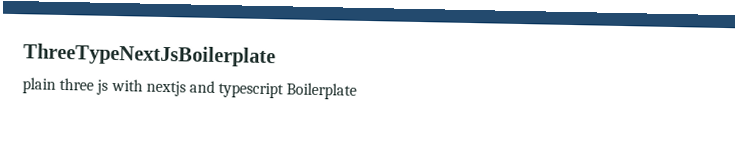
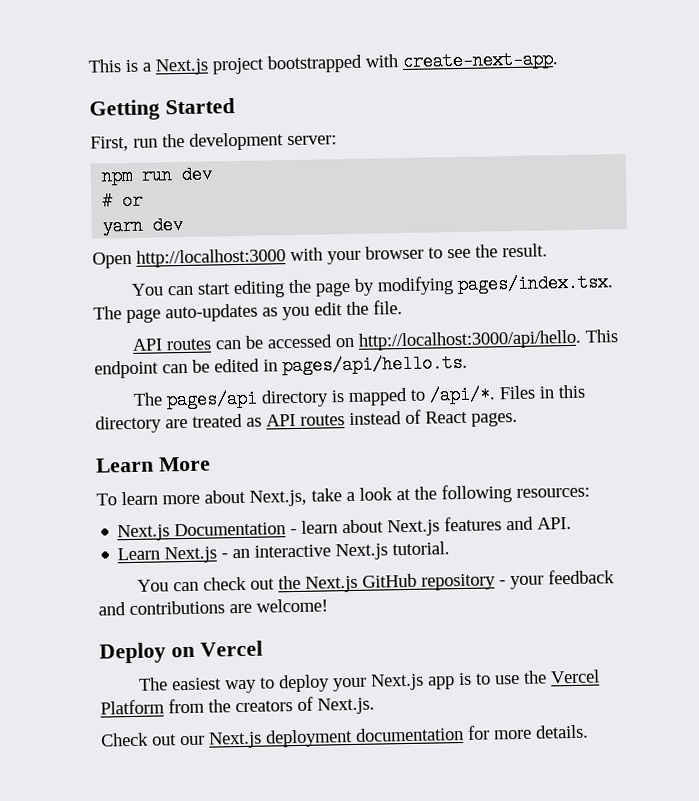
[23,43,276,68] [22,77,358,100] ThreeTypeNextJsBoilerplate // plain three js with nextjs and typescript Boilerplate -> [88,50,559,76] [89,98,235,121] [90,132,337,152] [101,165,214,186] [102,191,144,211] [102,215,184,236] [92,243,548,269] [131,273,615,299] [93,300,403,324] [132,329,619,351] [94,353,468,379] [133,384,586,410] [95,409,518,434] [96,456,211,473] [96,484,590,507] [117,516,573,542] [117,541,451,564] [137,569,616,593] [98,598,328,616] [99,640,263,664] [138,669,601,694] [100,696,375,715] [101,724,589,749] This is a Next.js project bootstrapped with create-next-app. // Getting Started // First, run the development server: // npm run dev // # or // yarn dev // Open http://localhost:3000 with your browser to see the result. // You can start editing the page by modifying pages/index.tsx. The page auto-updates as you edit the file. // API routes can be accessed on http://localhost:3000/api/hello. This endpoint can be edited in pages/api/hello.ts. // The pages/api directory is mapped to /api/*. Files in this directory are treated as API routes instead of React pages. // Learn More // To learn more about Next.js, take a look at the following resources: // Next.js Documentation - learn about Next.js features and API. // Learn Next.js - an interactive Next.js tutorial. // You can check out the Next.js GitHub repository - your feedback and contributions are welcome! // Deploy on Vercel // The easiest way to deploy your Next.js app is to use the Vercel Platform from the creators of Next.js. // Check out our Next.js deployment documentation for more details.

